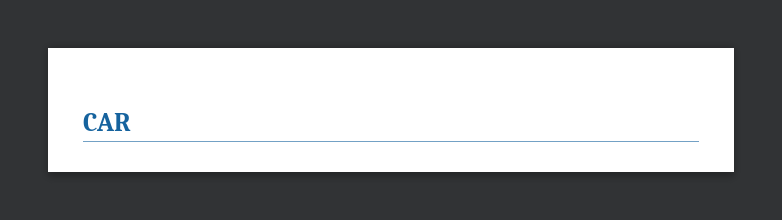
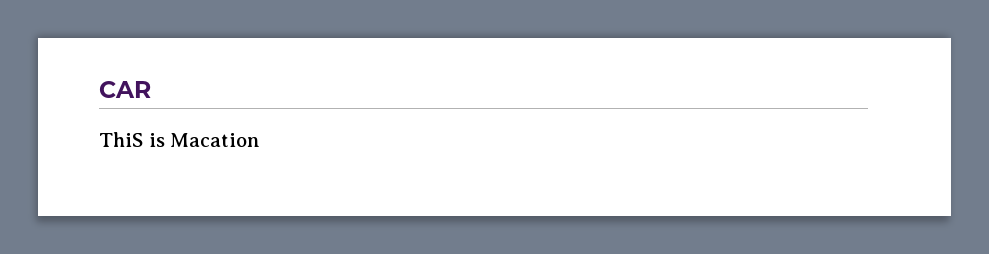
(131, 122) none -> [99,132,261,147] // ThiS is Macation

